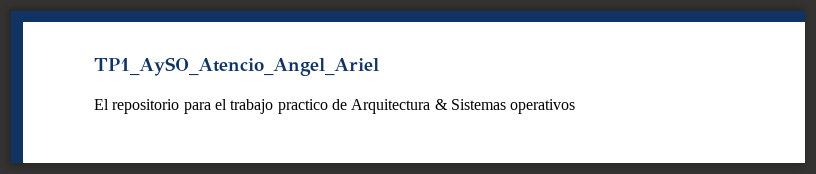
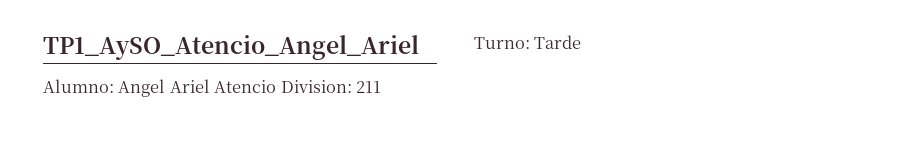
[94,99,576,114] El repositorio para el trabajo practico de Arquitectura & Sistemas operativos -> [43,79,382,97] [474,35,582,49] Alumno: Angel Ariel Atencio Division: 211 Turno: Tarde

